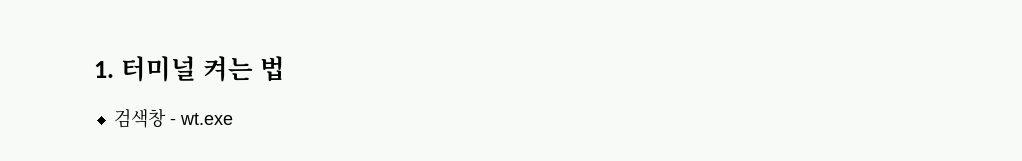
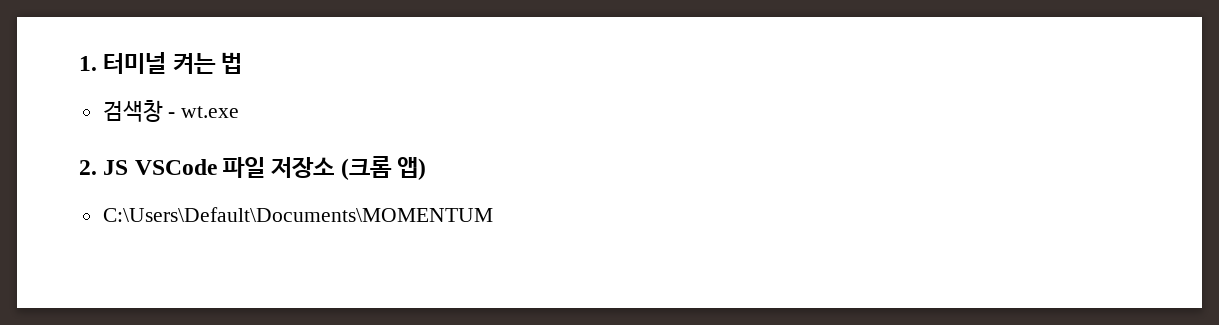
(233, 119) none -> [79,156,427,180] [102,207,493,222] // 2. JS VSCode 파일 저장소 (크롬 앱) // C:\Users\Default\Documents\MOMENTUM

